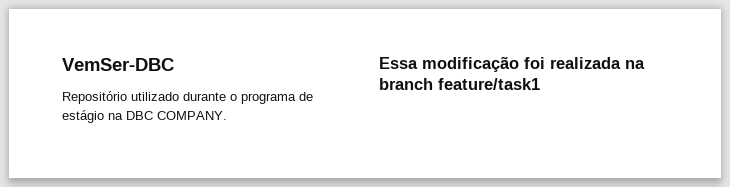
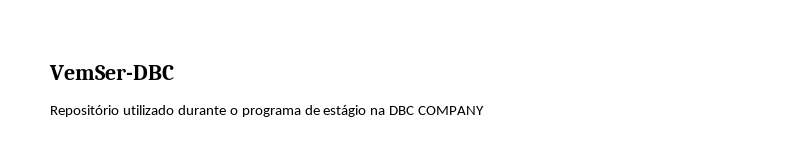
[157,111,227,120] [379,56,645,72] [379,78,540,90] COMPANY. // Essa modificação foi realizada na branch feature/task1 -> [418,106,485,115] COMPANY

